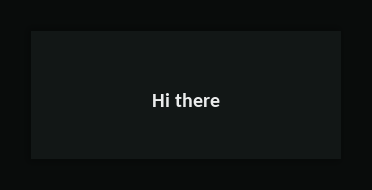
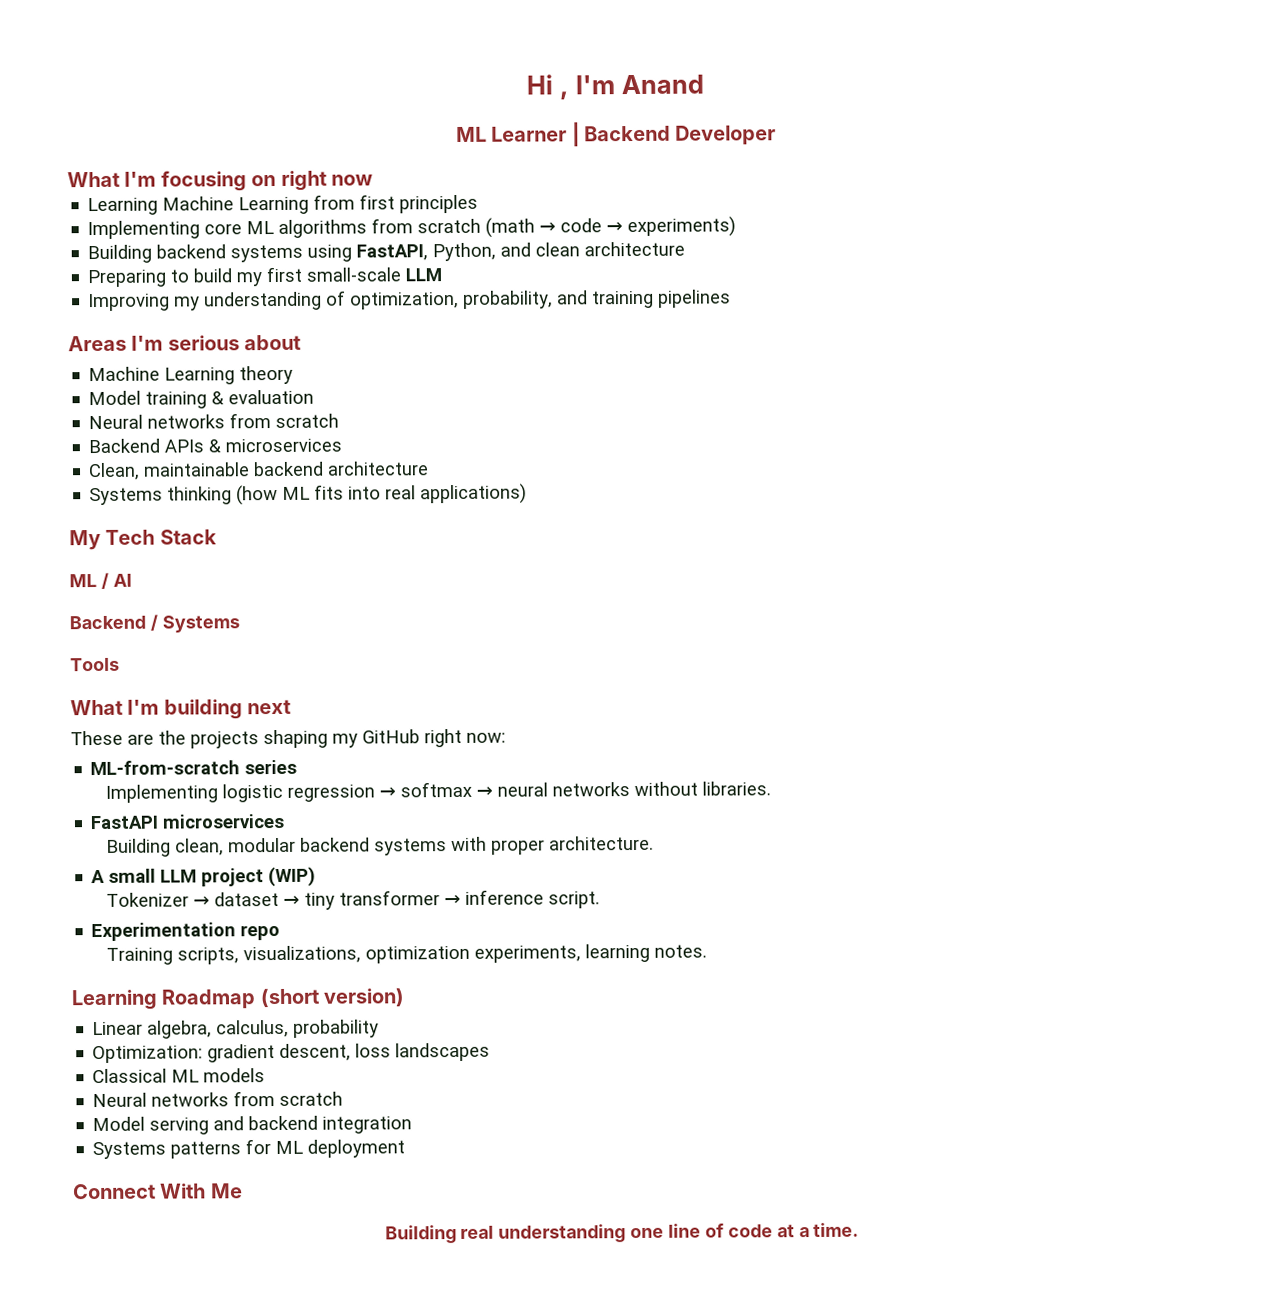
[175,93,221,107] there -> [559,74,704,100] [455,122,777,147] [67,170,373,192] [87,194,479,216] [87,216,737,240] [87,241,686,264] [87,266,443,288] [88,289,732,312] [68,334,302,352] [88,365,294,385] [88,389,315,409] [88,413,340,430] [88,438,343,454] [88,461,430,481] [89,483,528,506] [69,529,217,551] [69,572,132,589] [69,614,240,633] [70,657,120,672] [70,699,292,720] [70,728,506,749] [90,759,298,776] [104,781,771,803] [90,813,286,830] [105,835,654,857] [91,866,317,888] [105,889,600,910] [91,922,281,942] [105,943,707,965] [71,987,406,1011] [92,1019,380,1039] [92,1042,491,1064] [92,1068,266,1084] [92,1091,344,1108] [92,1115,413,1135] [92,1139,406,1160] [72,1183,243,1200] [384,1222,860,1244] , I'm Anand // ML Learner | Backend Developer // What I'm focusing on right now // Learning Machine Learning from first principles // Implementing core ML algorithms from scratch (math → code → experiments) // Building backend systems using FastAPI, Python, and clean architecture // Preparing to build my first small-scale LLM // Improving my understanding of optimization, probability, and training pipelines // Areas I'm serious about // Machine Learning theory // Model training & evaluation // Neural networks from scratch // Backend APIs & microservices // Clean, maintainable backend architecture // Systems thinking (how ML fits into real applications) // My Tech Stack // ML / AI // Backend / Systems // Tools // What I'm building next // These are the projects shaping my GitHub right now: // ML-from-scratch series // Implementing logistic regression → softmax → neural networks without libraries. // FastAPI microservices // Building clean, modular backend systems with proper architecture. // A small LLM project (WIP) // Tokenizer → dataset → tiny transformer → inference script. // Experimentation repo // Training scripts, visualizations, optimization experiments, learning notes. // Learning Roadmap (short version) // Linear algebra, calculus, probability // Optimization: gradient descent, loss landscapes // Classical ML models // Neural networks from scratch // Model serving and backend integration // Systems patterns for ML deployment // Connect With Me // Building real understanding one line of code at a time.

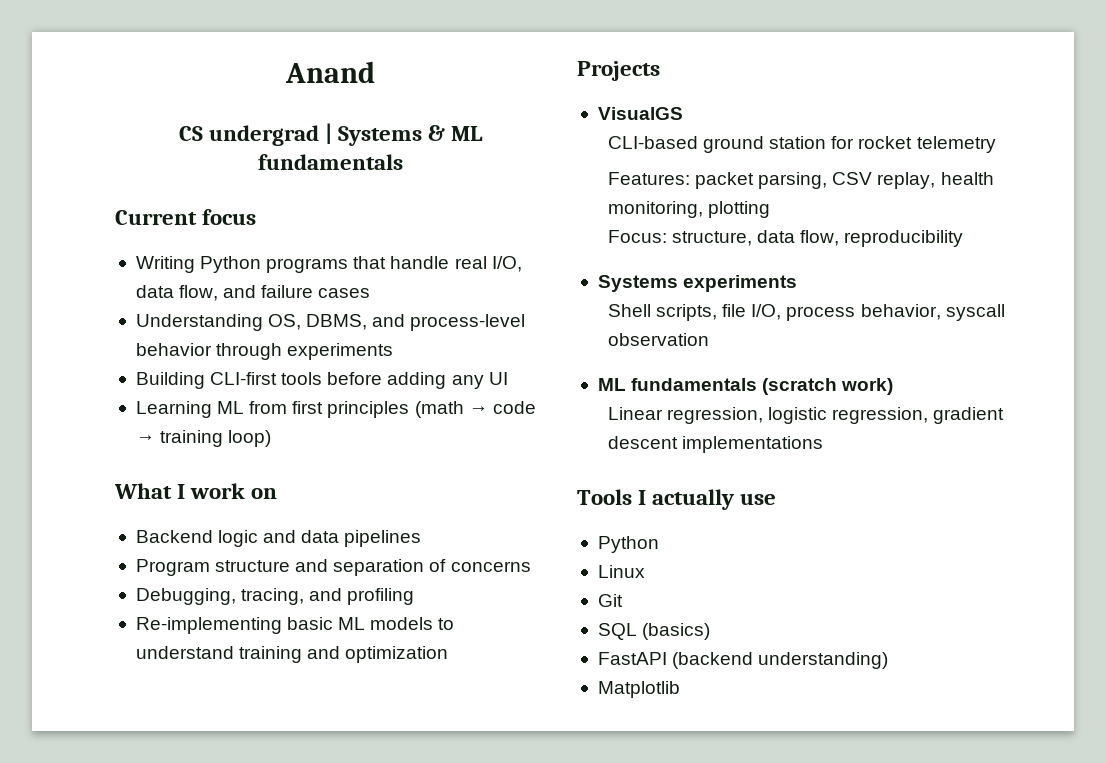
[526,74,704,100] [455,122,777,147] [67,170,373,192] [87,196,310,216] Hi , I'm Anand // ML Learner | Backend Developer // What I'm focusing on right now // Learning Machine Learning -> [285,61,375,83] [178,123,484,146] [258,154,403,170] [115,209,257,225] [135,256,522,273] [135,285,371,301] [135,314,526,331] [135,343,394,360] [135,372,508,389] [135,401,245,418] Anand // CS undergrad | Systems & ML fundamentals // Current focus // Writing Python programs that handle real I/O, data flow, and failure cases // Understanding OS, DBMS, and process-level behavior through experiments // Building CLI-first tools before adding any UI // Learning ML
[87,216,737,240] [87,241,686,264] [87,266,443,288] [88,289,732,312] [68,334,302,352] [88,365,294,385] [88,389,315,409] [88,413,340,430] [88,438,343,454] [88,461,430,481] [89,483,528,506] [69,529,217,551] [69,572,132,589] [69,614,240,633] [70,657,120,672] [70,699,292,720] [70,728,506,749] [90,759,298,776] [104,781,771,803] [90,813,286,830] [105,835,654,857] [91,866,317,888] [105,889,600,910] [91,922,281,942] [105,943,707,965] [71,987,406,1011] [92,1019,380,1039] [92,1042,491,1064] [92,1068,266,1084] [92,1091,344,1108] [92,1115,413,1135] [92,1139,406,1160] [72,1183,243,1200] [384,1222,860,1244] // Implementing core ML algorithms from scratch (math → code → experiments) // Building backend systems using FastAPI, Python, and clean architecture // Preparing to build my first small-scale LLM // Improving my understanding of optimization, probability, and training pipelines // Areas I'm serious about // Machine Learning theory // Model training & evaluation // Neural networks from scratch // Backend APIs & microservices // Clean, maintainable backend architecture // Systems thinking (how ML fits into real applications) // My Tech Stack // ML / AI // Backend / Systems // Tools // What I'm building next // These are the projects shaping my GitHub right now: // ML-from-scratch series // Implementing logistic regression → softmax → neural networks without libraries. // FastAPI microservices // Building clean, modular backend systems with proper architecture. // A small LLM project (WIP) // Tokenizer → dataset → tiny transformer → inference script. // Experimentation repo // Training scripts, visualizations, optimization experiments, learning notes. // Learning Roadmap (short version) // Linear algebra, calculus, probability // Optimization: gradient descent, loss landscapes // Classical ML models // Neural networks from scratch // Model serving and backend integration // Systems patterns for ML deployment // Connect With Me // Building real understanding one line of code at a time. -> [414,401,536,418] [135,430,272,447] [114,483,278,499] [135,530,422,547] [135,559,531,576] [135,588,415,605] [135,617,455,634] [135,646,449,663] [577,61,660,81] [597,107,683,120] [607,136,996,153] [607,172,994,189] [607,201,770,218] [607,230,964,247] [597,275,798,292] [607,304,1005,321] [607,333,709,346] [597,378,894,395] [607,407,1005,424] [607,436,823,453] [577,489,777,510] [597,536,659,553] [597,565,645,578] [597,594,623,607] [597,623,711,640] [597,652,889,669] [597,681,680,698] (math → code → training loop) // What I work on // Backend logic and data pipelines // Program structure and separation of concerns // Debugging, tracing, and profiling // Re-implementing basic ML models to understand training and optimization // Projects // VisualGS // CLI-based ground station for rocket telemetry // Features: packet parsing, CSV replay, health monitoring, plotting // Focus: structure, data flow, reproducibility // Systems experiments // Shell scripts, file I/O, process behavior, syscall observation // ML fundamentals (scratch work) // Linear regression, logistic regression, gradient descent implementations // Tools I actually use // Python // Linux // Git // SQL (basics) // FastAPI (backend understanding) // Matplotlib

